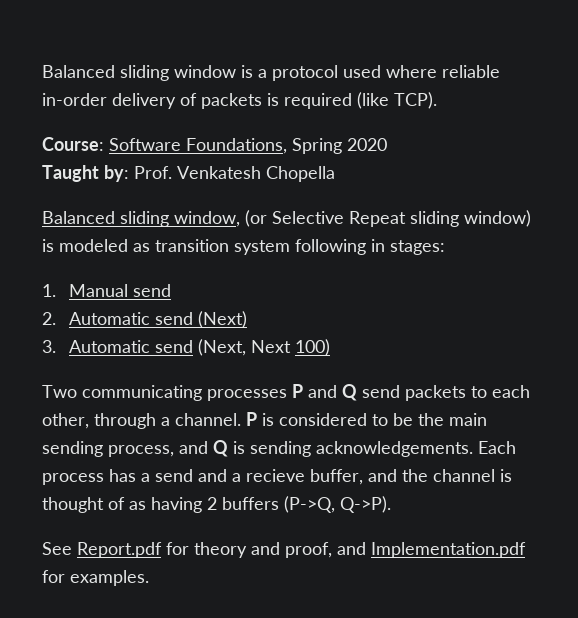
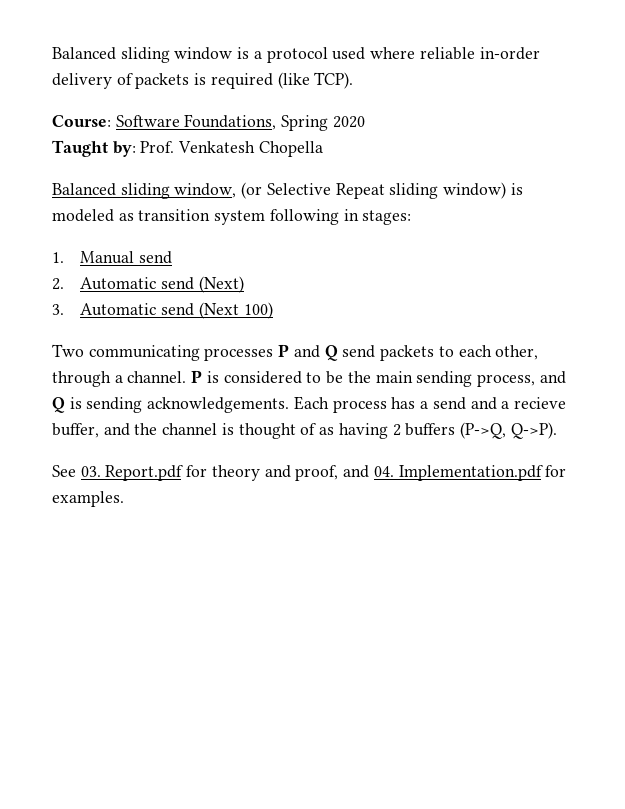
[198,339,292,356] (Next, Next -> [198,302,239,319] (Next
(72, 548) none -> [80,466,101,477] 03.
(366, 548) none -> [373,466,394,477] 04.

